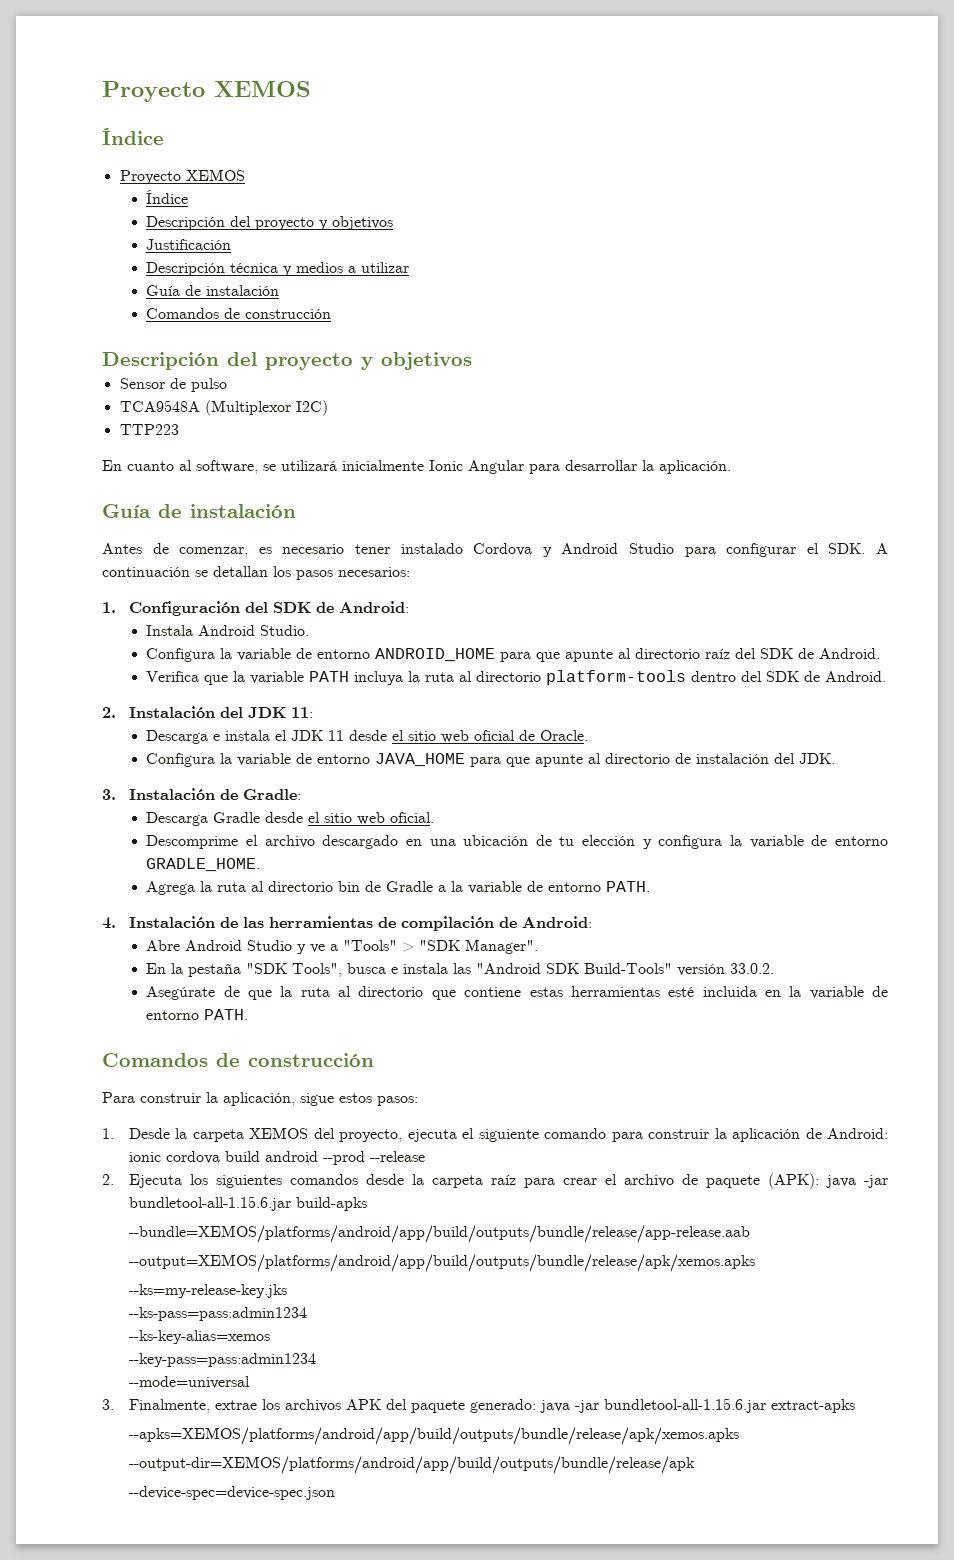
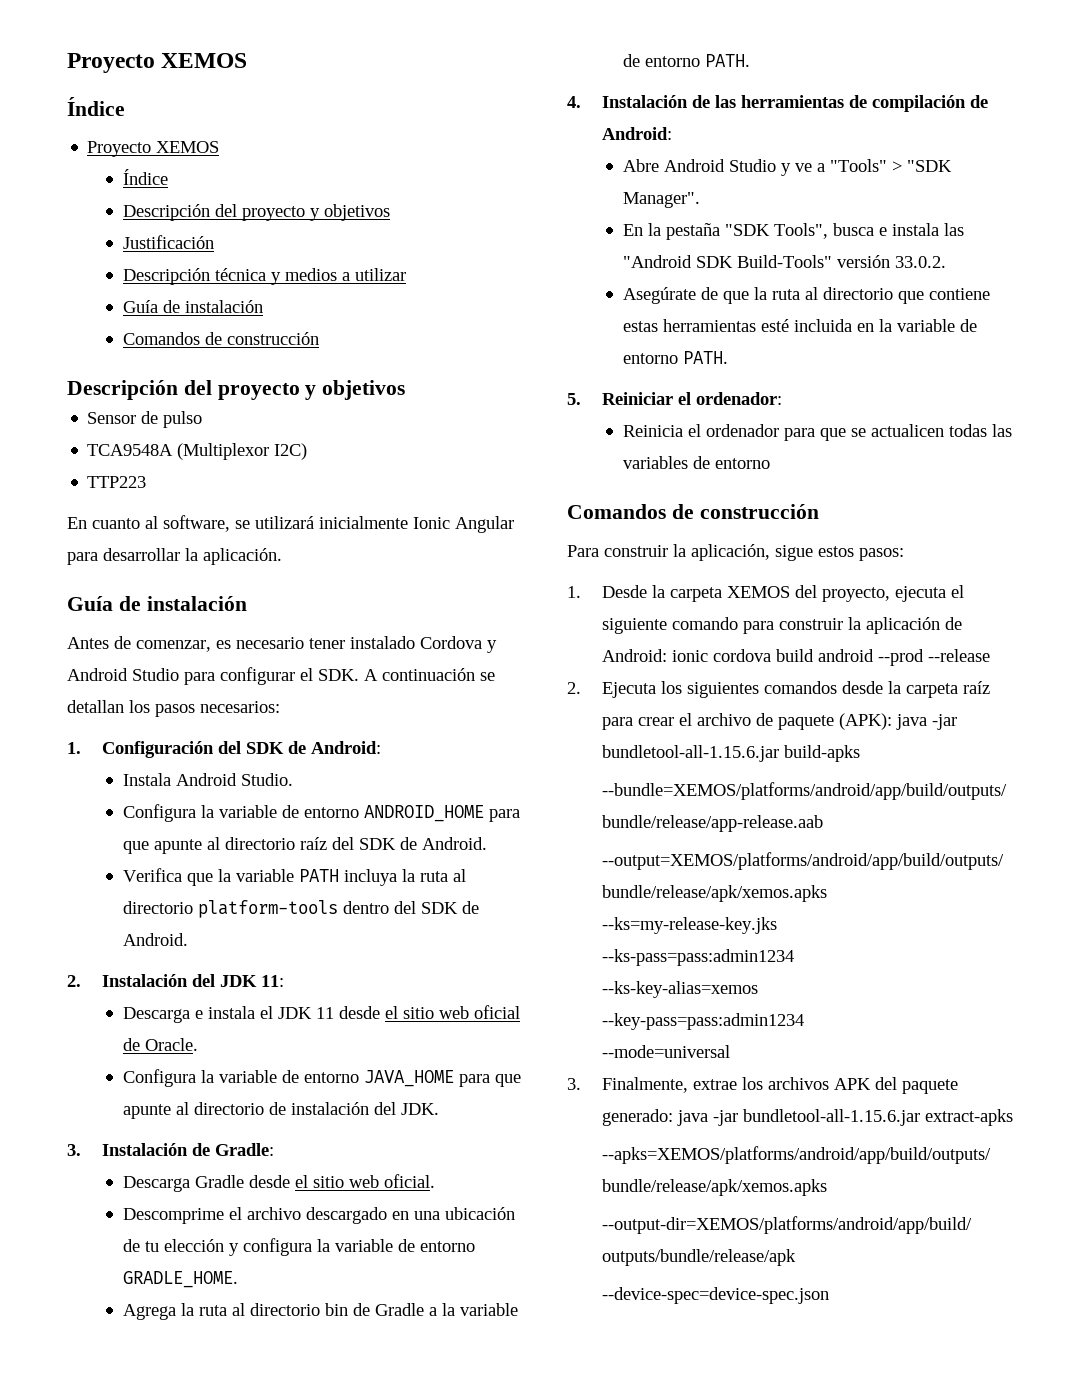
(249, 1014) none -> [567,392,783,405] [622,424,1012,441] [622,456,770,469] // 5. Reiniciar el ordenador: // Reinicia el ordenador para que se actualicen todas las variables de entorno

